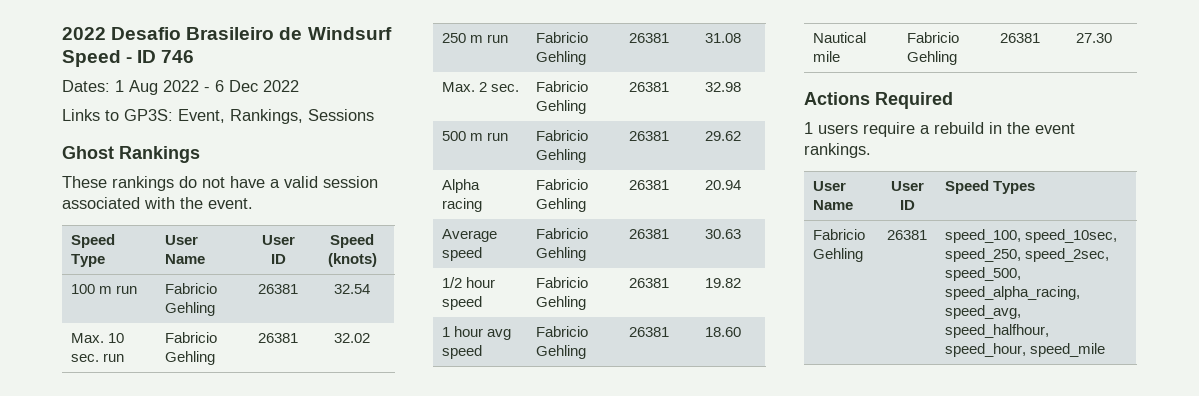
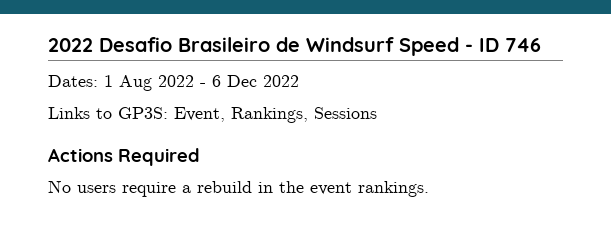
[62,146,200,163] [62,176,378,191] [62,197,253,209] [70,234,115,248] [70,254,105,267] [164,235,198,245] [164,254,205,264] [261,235,295,245] [270,254,286,264] [330,234,374,248] [327,253,377,267] [70,284,137,294] [164,283,217,294] [164,302,215,316] [258,284,298,294] [334,284,370,294] [70,333,124,343] [70,353,124,362] [164,332,217,343] [164,351,215,365] [258,333,298,343] [334,333,370,343] [441,33,508,43] [535,32,588,43] [535,51,586,65] [629,33,669,43] [705,33,741,43] [441,82,519,92] [535,81,588,92] [535,100,586,114] [629,82,669,92] [705,82,741,92] [441,131,508,141] [535,130,588,141] [535,149,586,163] [629,131,669,141] [705,131,741,141] [441,179,480,193] [441,198,482,212] [535,179,588,190] [535,198,586,212] [629,180,669,190] [705,180,741,190] [441,229,497,242] [441,247,482,261] [535,228,588,239] [535,247,586,261] [629,229,669,239] [705,229,741,239] [441,277,495,288] [441,296,482,310] [535,277,588,288] [535,296,586,310] [629,278,669,288] [705,278,741,288] [441,326,511,340] [441,345,482,359] [535,326,588,337] [535,345,586,359] [629,327,669,337] [705,327,741,337] [812,32,866,43] [812,51,840,62] [906,32,959,43] [906,51,957,65] [1000,33,1040,43] [1076,33,1112,43] // Ghost Rankings // These rankings do not have a valid session associated with the event. // Speed Type | User Name | User ID | Speed (knots) // 100 m run | Fabricio Gehling | 26381 | 32.54 // Max. 10 sec. run | Fabricio Gehling | 26381 | 32.02 // 250 m run | Fabricio Gehling | 26381 | 31.08 // Max. 2 sec. | Fabricio Gehling | 26381 | 32.98 // 500 m run | Fabricio Gehling | 26381 | 29.62 // Alpha racing | Fabricio Gehling | 26381 | 20.94 // Average speed | Fabricio Gehling | 26381 | 30.63 // 1/2 hour speed | Fabricio Gehling | 26381 | 19.82 // 1 hour avg speed | Fabricio Gehling | 26381 | 18.60 // Nautical mile | Fabricio Gehling | 26381 | 27.30 -> (377, 113) none
[804,122,813,134] 1 -> [48,180,71,193] No
[812,181,846,191] [812,200,853,210] [890,181,924,191] [899,200,915,210] [944,180,1035,194] [812,229,865,240] [812,248,863,262] [887,230,927,240] [944,229,1117,243] [944,248,1109,262] [944,267,1021,281] [944,286,1080,300] [944,305,1021,319] [944,324,1049,338] [944,343,1105,357] // User Name | User ID | Speed Types // Fabricio Gehling | 26381 | speed_100, speed_10sec, speed_250, speed_2sec, speed_500, speed_alpha_racing, speed_avg, speed_halfhour, speed_hour, speed_mile -> (429, 189) none

